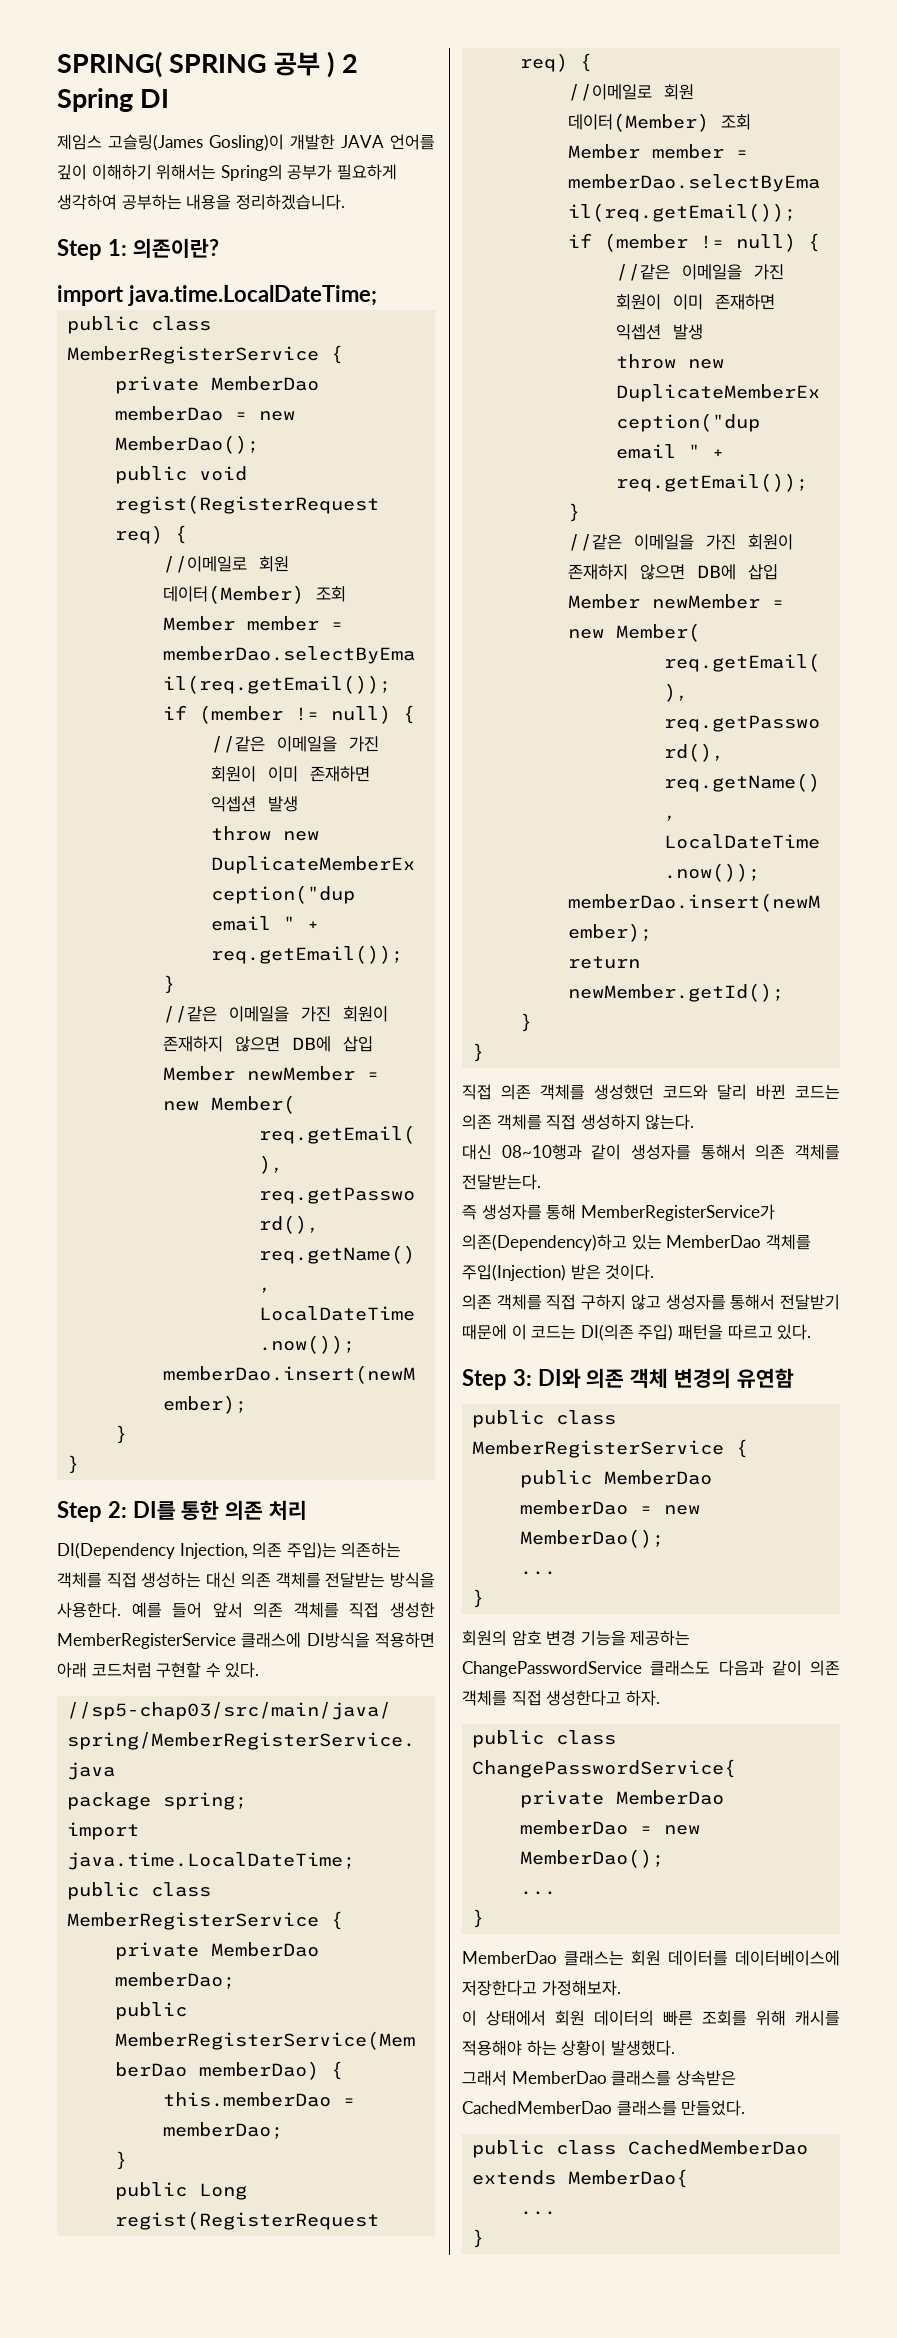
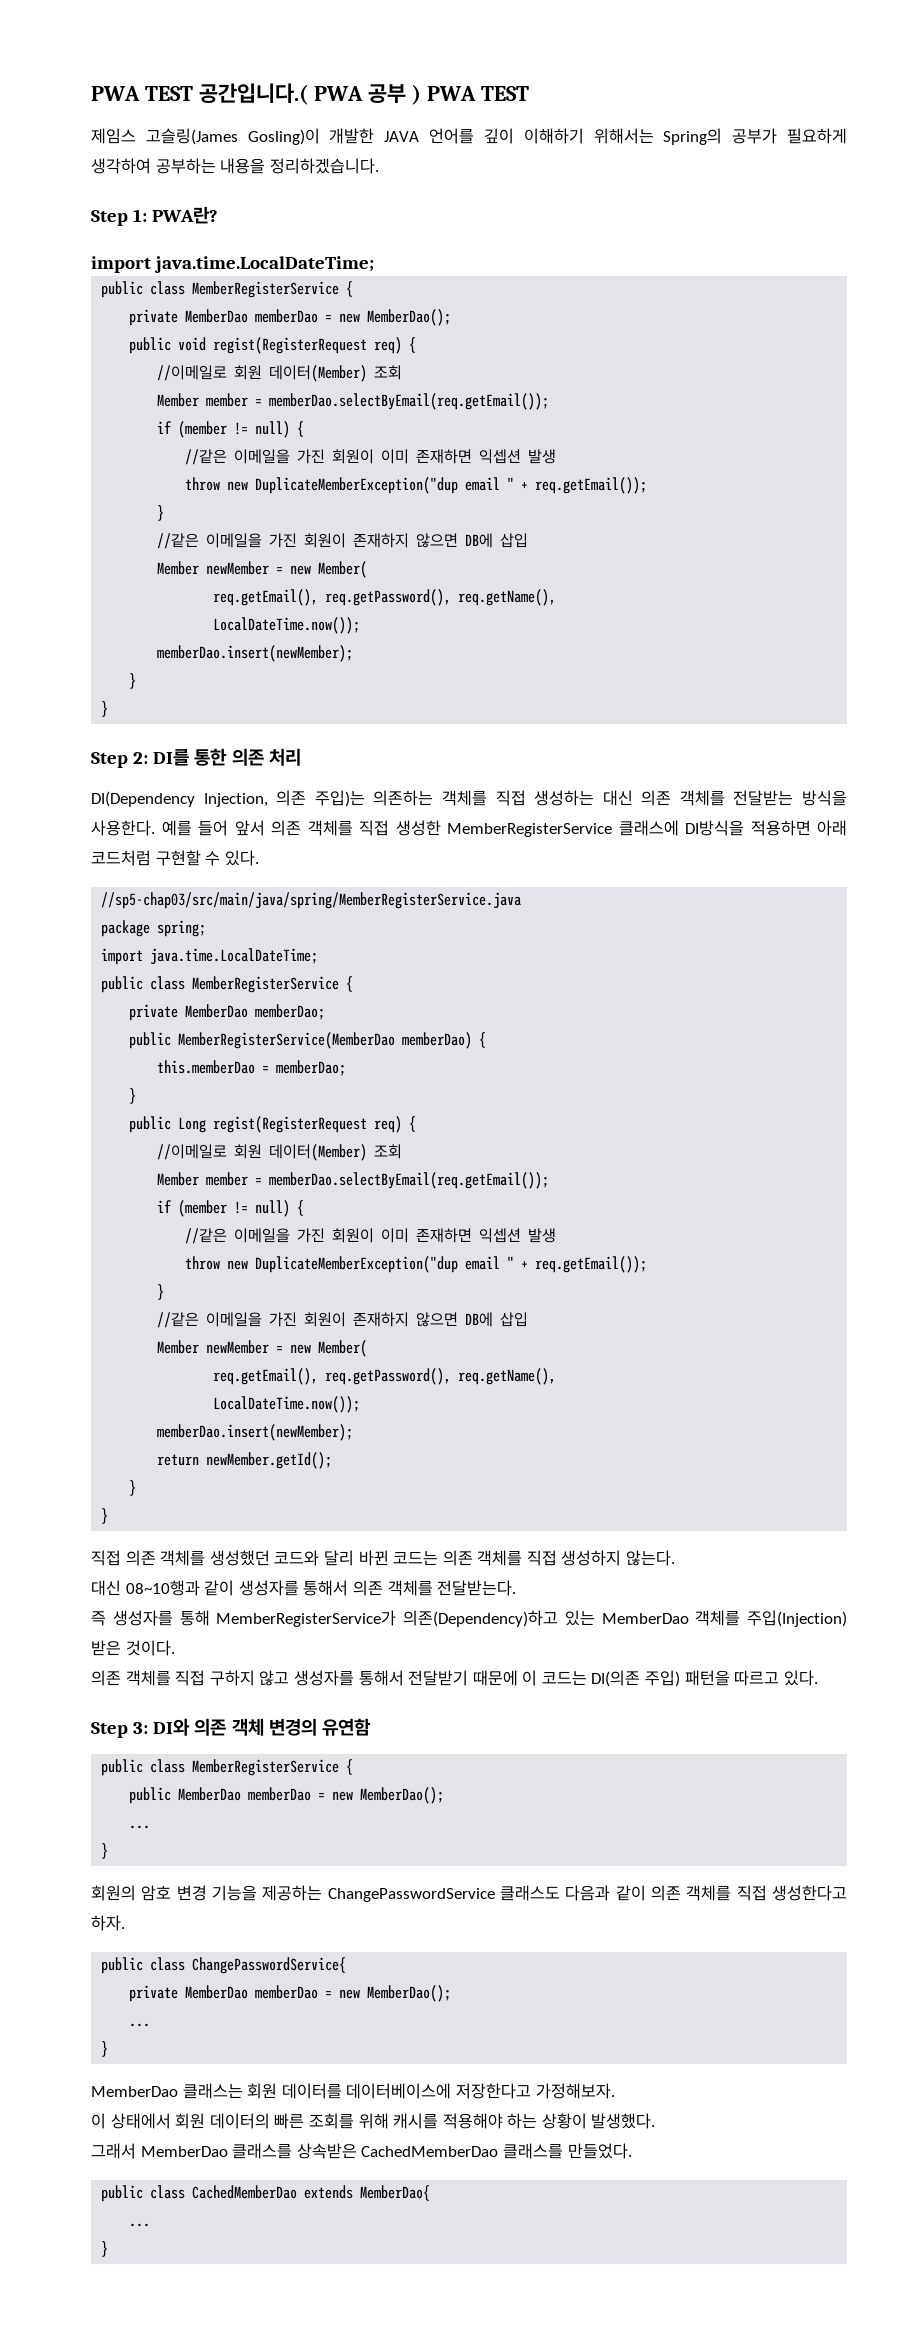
[57,51,358,78] [57,88,170,112] SPRING( SPRING 공부 ) 2 Spring DI -> [91,83,529,105] PWA TEST 공간입니다.( PWA 공부 ) PWA TEST
[132,238,219,258] 의존이란? -> [152,206,219,224] PWA란?

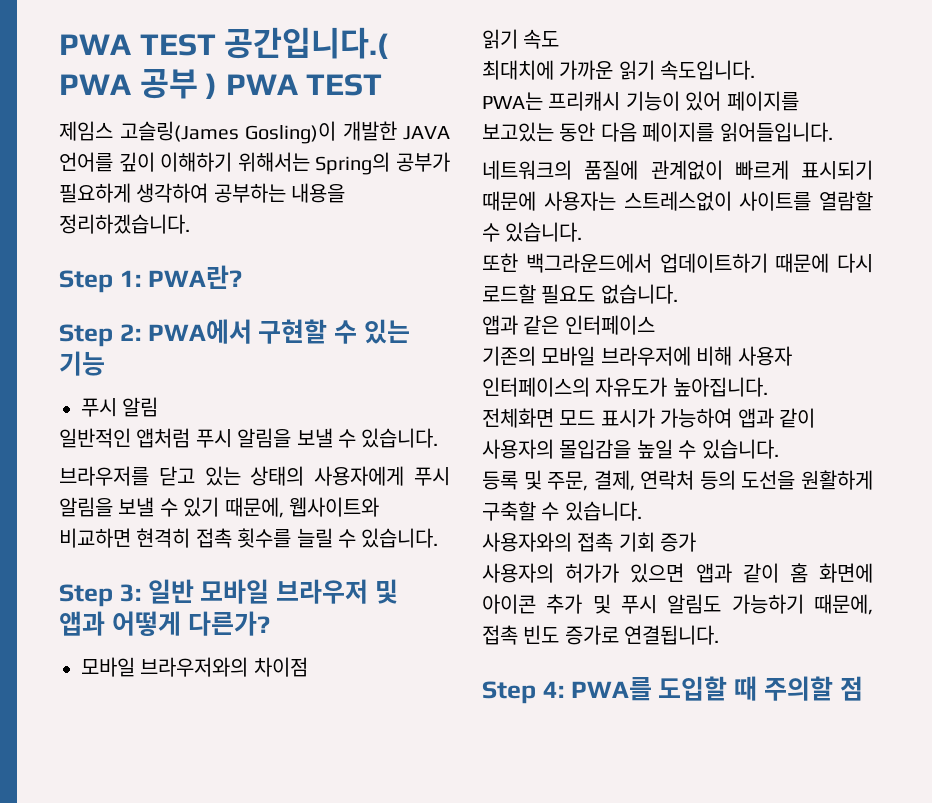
[91,256,375,273] [101,281,354,298] [129,309,452,326] [129,337,417,354] [157,365,403,382] [157,393,550,410] [157,421,305,438] [185,449,557,465] [185,477,648,494] [157,505,165,521] [157,533,529,549] [157,561,368,578] [213,589,557,606] [213,617,361,634] [157,645,354,662] [129,673,137,689] [101,701,109,717] [91,748,301,768] [91,790,847,807] [91,820,847,837] [91,850,259,866] [101,892,522,909] [101,920,207,937] [101,948,319,965] [101,976,354,993] [129,1004,326,1021] [129,1032,487,1049] [157,1060,347,1076] [129,1088,137,1104] [129,1116,417,1133] [157,1144,403,1161] [157,1172,550,1189] [157,1200,305,1217] [185,1228,557,1244] [185,1256,648,1273] [157,1284,165,1300] [157,1312,529,1328] [157,1340,368,1357] [213,1368,557,1385] [213,1396,361,1413] [157,1424,354,1441] [157,1452,333,1469] [129,1480,137,1496] [101,1508,109,1524] [91,1550,676,1566] [91,1580,517,1596] [91,1610,847,1627] [91,1640,175,1656] [91,1670,818,1687] [91,1718,371,1738] [101,1759,354,1776] [129,1787,445,1804] [129,1825,151,1829] [101,1843,109,1859] [91,1885,848,1902] [91,1915,125,1931] [101,1957,347,1974] [129,1985,452,2002] [129,2023,151,2027] [101,2041,109,2057] [91,2083,615,2099] [91,2113,656,2129] [91,2143,632,2159] [101,2185,431,2202] [129,2223,151,2227] [101,2241,109,2257] import java.time.LocalDateTime; // public class MemberRegisterService { // private MemberDao memberDao = new MemberDao(); // public void regist(RegisterRequest req) { // //이메일로 회원 데이터(Member) 조회 // Member member = memberDao.selectByEmail(req.getEmail()); // if (member != null) { // //같은 이메일을 가진 회원이 이미 존재하면 익셉션 발생 // throw new DuplicateMemberException("dup email " + req.getEmail()); // } // //같은 이메일을 가진 회원이 존재하지 않으면 DB에 삽입 // Member newMember = new Member( // req.getEmail(), req.getPassword(), req.getName(), // LocalDateTime.now()); // memberDao.insert(newMember); // } // } // Step 2: DI를 통한 의존 처리 // DI(Dependency Injection, 의존 주입)는 의존하는 객체를 직접 생성하는 대신 의존 객체를 전달받는 방식을 사용한다. 예를 들어 앞서 의존 객체를 직접 생성한 MemberRegisterService 클래스에 DI방식을 적용하면 아래 코드처럼 구현할 수 있다. // //sp5-chap03/src/main/java/spring/MemberRegisterService.java // package spring; // import java.time.LocalDateTime; // public class MemberRegisterService { // private MemberDao memberDao; // public MemberRegisterService(MemberDao memberDao) { // this.memberDao = memberDao; // } // public Long regist(RegisterRequest req) { // //이메일로 회원 데이터(Member) 조회 // Member member = memberDao.selectByEmail(req.getEmail()); // if (member != null) { // //같은 이메일을 가진 회원이 이미 존재하면 익셉션 발생 // throw new DuplicateMemberException("dup email " + req.getEmail()); // } // //같은 이메일을 가진 회원이 존재하지 않으면 DB에 삽입 // Member newMember = new Member( // req.getEmail(), req.getPassword(), req.getName(), // LocalDateTime.now()); // memberDao.insert(newMember); // return newMember.getId(); // } // } // 직접 의존 객체를 생성했던 코드와 달리 바뀐 코드는 의존 객체를 직접 생성하지 않는다. // 대신 08~10행과 같이 생성자를 통해서 의존 객체를 전달받는다. // 즉 생성자를 통해 MemberRegisterService가 의존(Dependency)하고 있는 MemberDao 객체를 주입(Injection) 받은 것이다. // 의존 객체를 직접 구하지 않고 생성자를 통해서 전달받기 때문에 이 코드는 DI(의존 주입) 패턴을 따르고 있다. // Step 3: DI와 의존 객체 변경의 유연함 // public class MemberRegisterService { // public MemberDao memberDao = new MemberDao(); // ... // } // 회원의 암호 변경 기능을 제공하는 ChangePasswordService 클래스도 다음과 같이 의존 객체를 직접 생성한다고 하자. // public class ChangePasswordService{ // private MemberDao memberDao = new MemberDao(); // ... // } // MemberDao 클래스는 회원 데이터를 데이터베이스에 저장한다고 가정해보자. // 이 상태에서 회원 데이터의 빠른 조회를 위해 캐시를 적용해야 하는 상황이 발생했다. // 그래서 MemberDao 클래스를 상속받은 CachedMemberDao 클래스를 만들었다. // public class CachedMemberDao extends MemberDao{ // ... // } -> [59,319,410,347] [59,351,105,376] [81,397,159,417] [59,428,439,448] [59,466,451,486] [59,497,379,518] [59,528,439,548] [59,579,398,607] [59,611,270,636] [81,657,308,677] [482,29,560,49] [482,60,756,80] [482,91,799,111] [482,122,833,142] [482,160,873,180] [482,191,873,211] [482,222,583,242] [482,253,873,273] [482,284,678,304] [482,315,655,335] [482,346,792,366] [482,377,768,397] [482,408,815,428] [482,439,779,459] [482,470,873,491] [482,501,642,521] [482,532,697,552] [482,563,874,583] [482,594,873,615] [482,625,720,645] [482,676,863,704] Step 2: PWA에서 구현할 수 있는 기능 // 푸시 알림 // 일반적인 앱처럼 푸시 알림을 보낼 수 있습니다. // 브라우저를 닫고 있는 상태의 사용자에게 푸시 알림을 보낼 수 있기 때문에, 웹사이트와 비교하면 현격히 접촉 횟수를 늘릴 수 있습니다. // Step 3: 일반 모바일 브라우저 및 앱과 어떻게 다른가? // 모바일 브라우저와의 차이점 // 읽기 속도 // 최대치에 가까운 읽기 속도입니다. // PWA는 프리캐시 기능이 있어 페이지를 보고있는 동안 다음 페이지를 읽어들입니다. // 네트워크의 품질에 관계없이 빠르게 표시되기 때문에 사용자는 스트레스없이 사이트를 열람할 수 있습니다. // 또한 백그라운드에서 업데이트하기 때문에 다시 로드할 필요도 없습니다. // 앱과 같은 인터페이스 // 기존의 모바일 브라우저에 비해 사용자 인터페이스의 자유도가 높아집니다. // 전체화면 모드 표시가 가능하여 앱과 같이 사용자의 몰입감을 높일 수 있습니다. // 등록 및 주문, 결제, 연락처 등의 도선을 원활하게 구축할 수 있습니다. // 사용자와의 접촉 기회 증가 // 사용자의 허가가 있으면 앱과 같이 홈 화면에 아이콘 추가 및 푸시 알림도 가능하기 때문에, 접촉 빈도 증가로 연결됩니다. // Step 4: PWA를 도입할 때 주의할 점

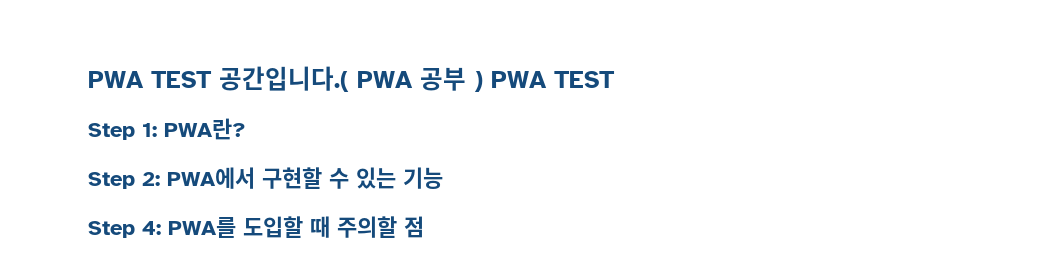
[59,121,450,144] [59,152,450,175] [59,183,346,203] [59,214,190,234] // 제임스 고슬링(James Gosling)이 개발한 JAVA 언어를 깊이 이해하기 위해서는 Spring의 공부가 필요하게 생각하여 공부하는 내용을 정리하겠습니다. -> (615, 79) none
[81,397,159,417] [59,428,439,448] [59,466,451,486] [59,497,379,518] [59,528,439,548] [59,579,398,607] [59,611,270,636] [81,657,308,677] [482,29,560,49] [482,60,756,80] [482,91,799,111] [482,122,833,142] [482,160,873,180] [482,191,873,211] [482,222,583,242] [482,253,873,273] [482,284,678,304] [482,315,655,335] [482,346,792,366] [482,377,768,397] [482,408,815,428] [482,439,779,459] [482,470,873,491] [482,501,642,521] [482,532,697,552] [482,563,874,583] [482,594,873,615] [482,625,720,645] // 푸시 알림 // 일반적인 앱처럼 푸시 알림을 보낼 수 있습니다. // 브라우저를 닫고 있는 상태의 사용자에게 푸시 알림을 보낼 수 있기 때문에, 웹사이트와 비교하면 현격히 접촉 횟수를 늘릴 수 있습니다. // Step 3: 일반 모바일 브라우저 및 앱과 어떻게 다른가? // 모바일 브라우저와의 차이점 // 읽기 속도 // 최대치에 가까운 읽기 속도입니다. // PWA는 프리캐시 기능이 있어 페이지를 보고있는 동안 다음 페이지를 읽어들입니다. // 네트워크의 품질에 관계없이 빠르게 표시되기 때문에 사용자는 스트레스없이 사이트를 열람할 수 있습니다. // 또한 백그라운드에서 업데이트하기 때문에 다시 로드할 필요도 없습니다. // 앱과 같은 인터페이스 // 기존의 모바일 브라우저에 비해 사용자 인터페이스의 자유도가 높아집니다. // 전체화면 모드 표시가 가능하여 앱과 같이 사용자의 몰입감을 높일 수 있습니다. // 등록 및 주문, 결제, 연락처 등의 도선을 원활하게 구축할 수 있습니다. // 사용자와의 접촉 기회 증가 // 사용자의 허가가 있으면 앱과 같이 홈 화면에 아이콘 추가 및 푸시 알림도 가능하기 때문에, 접촉 빈도 증가로 연결됩니다. -> (443, 178) none

